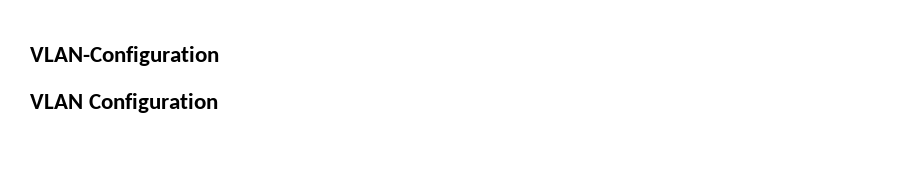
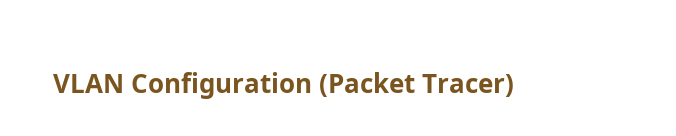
[30,46,219,66] VLAN-Configuration // -> (53, 83) none
(219, 103) none -> [319,72,515,97] (Packet Tracer)

